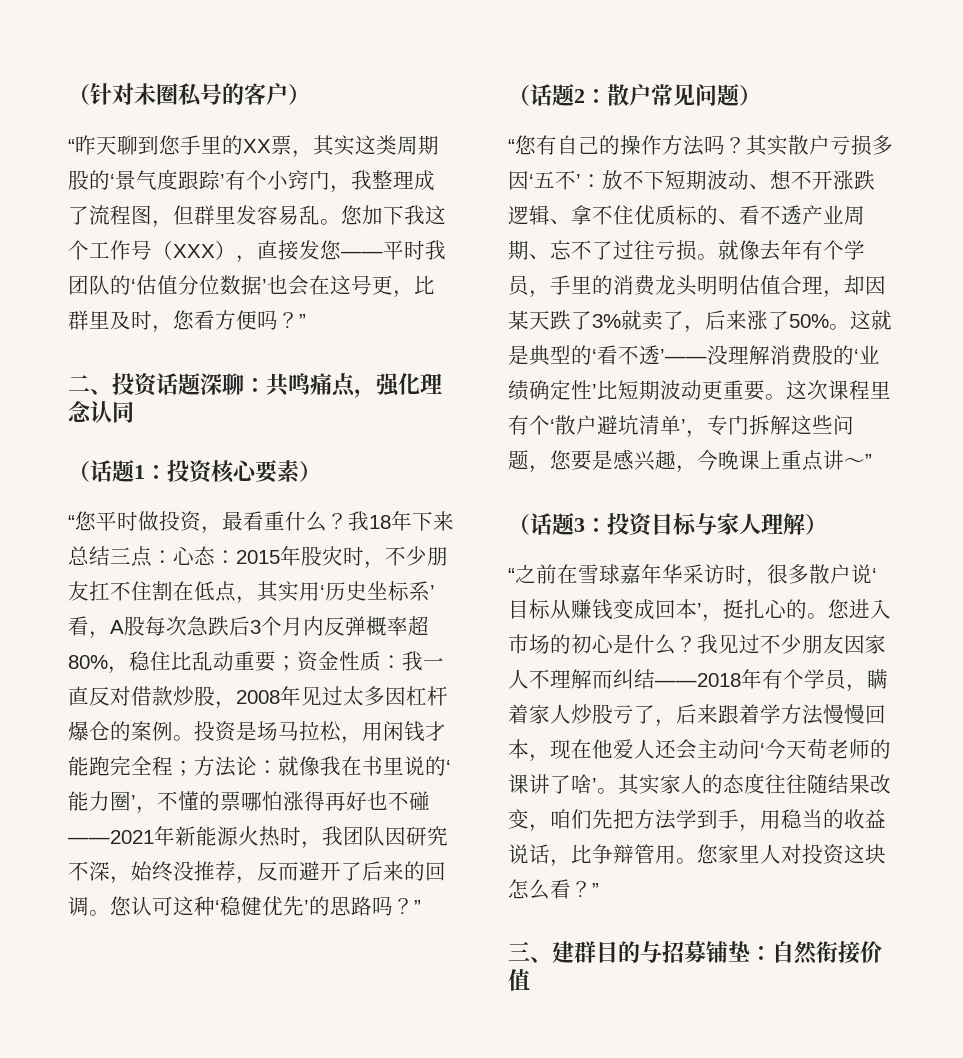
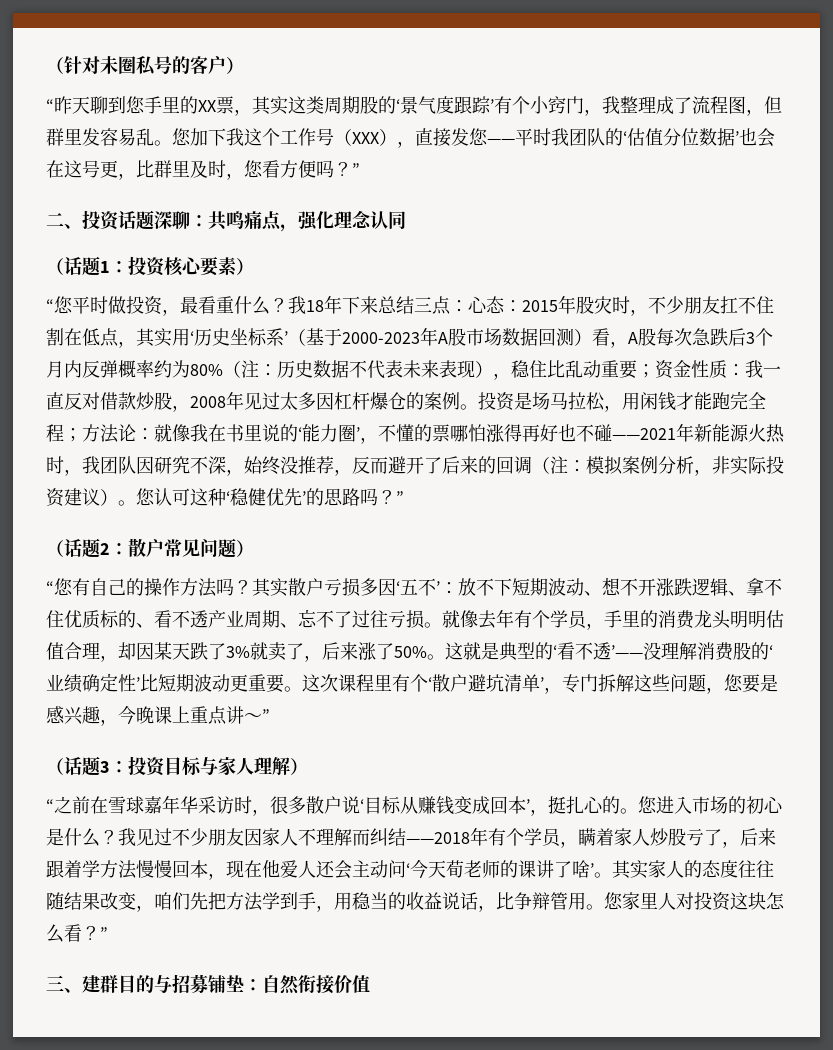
(435, 592) none -> [288,327,592,346] （基于2000-2023年A股市场数据回测）
[408,616,429,636] [68,655,108,669] 超80% -> [154,360,493,379] 约为80%（注：历史数据不代表未来表现）
(89, 906) none -> [532,456,784,476] [46,488,118,507] （注：模拟案例分析，非实际投资建议）

